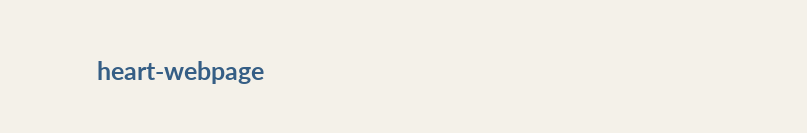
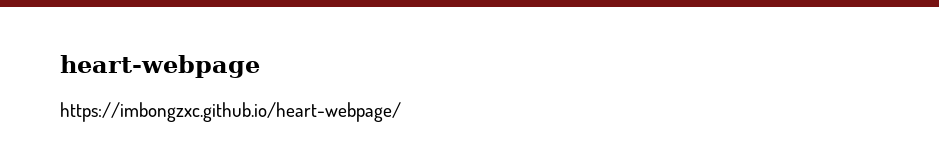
(264, 72) none -> [60,102,401,122] // https://imbongzxc.github.io/heart-webpage/

